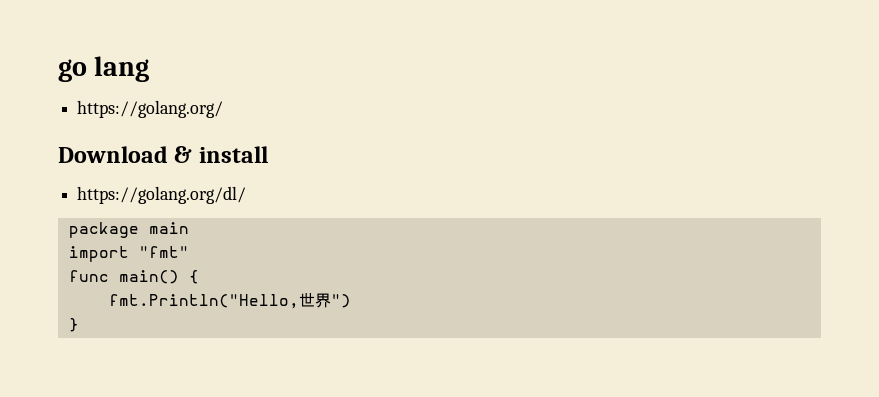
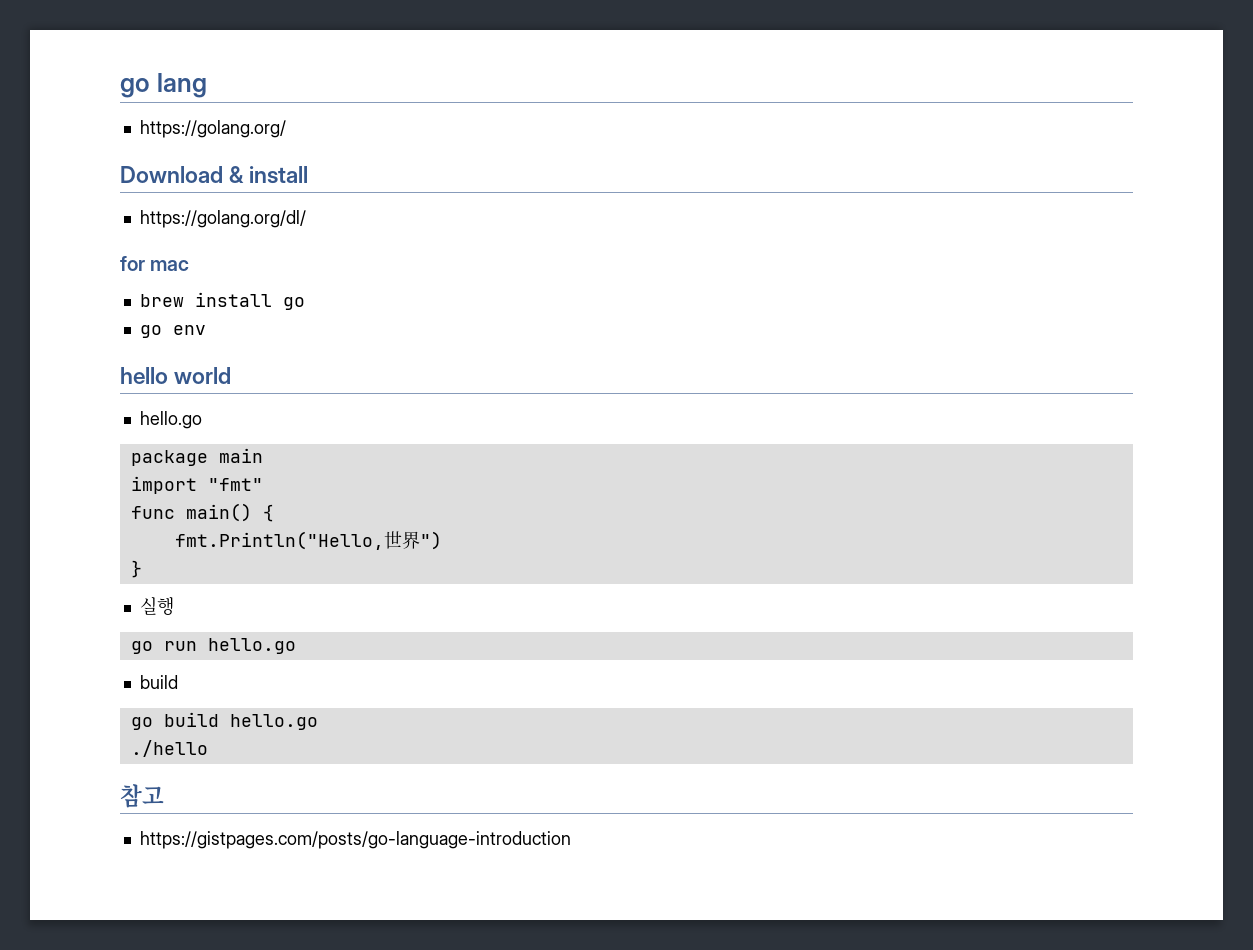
(247, 195) none -> [120,256,190,271] [139,292,305,310] [139,325,206,338] [120,367,232,384] [139,411,202,429] // for mac // brew install go // go env // hello world // hello.go
(79, 325) none -> [139,597,174,615] [130,638,296,654] [139,675,178,689] [130,712,318,730] [130,740,208,757] [120,784,164,808] [139,831,571,849] // 실행 // go run hello.go // build // go build hello.go // ./hello // 참고 // https://gistpages.com/posts/go-language-introduction

